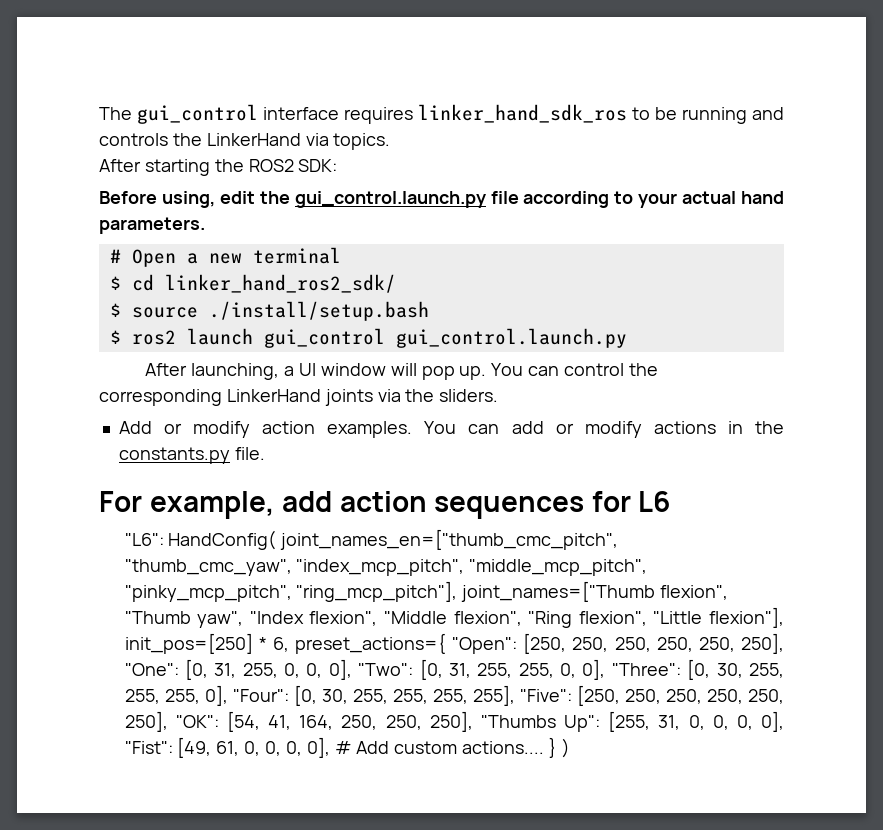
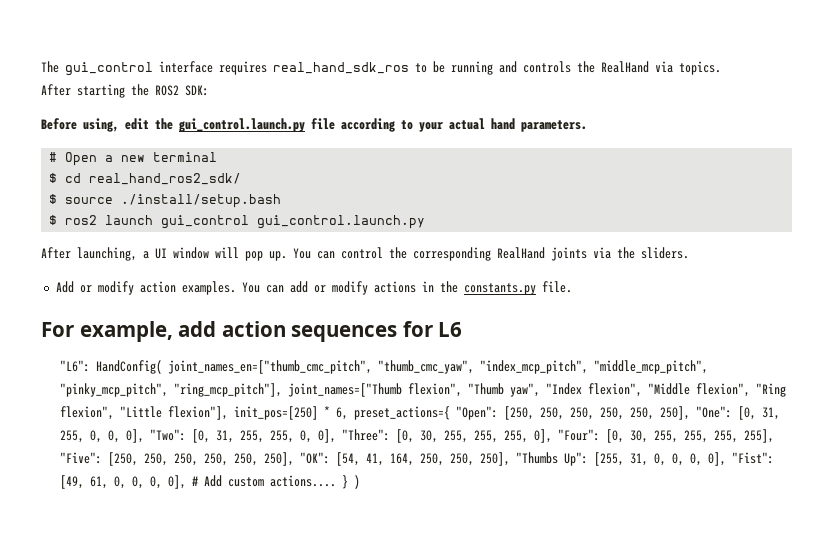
[418,104,627,123] linker_hand_sdk_ros -> [273,62,409,74] real_hand_sdk_ros
[206,133,301,146] LinkerHand -> [601,61,649,73] RealHand
[164,274,396,293] linker_hand_ros2_sdk/ -> [89,173,242,185] real_hand_ros2_sdk/
[226,389,321,402] LinkerHand -> [497,247,545,259] RealHand

